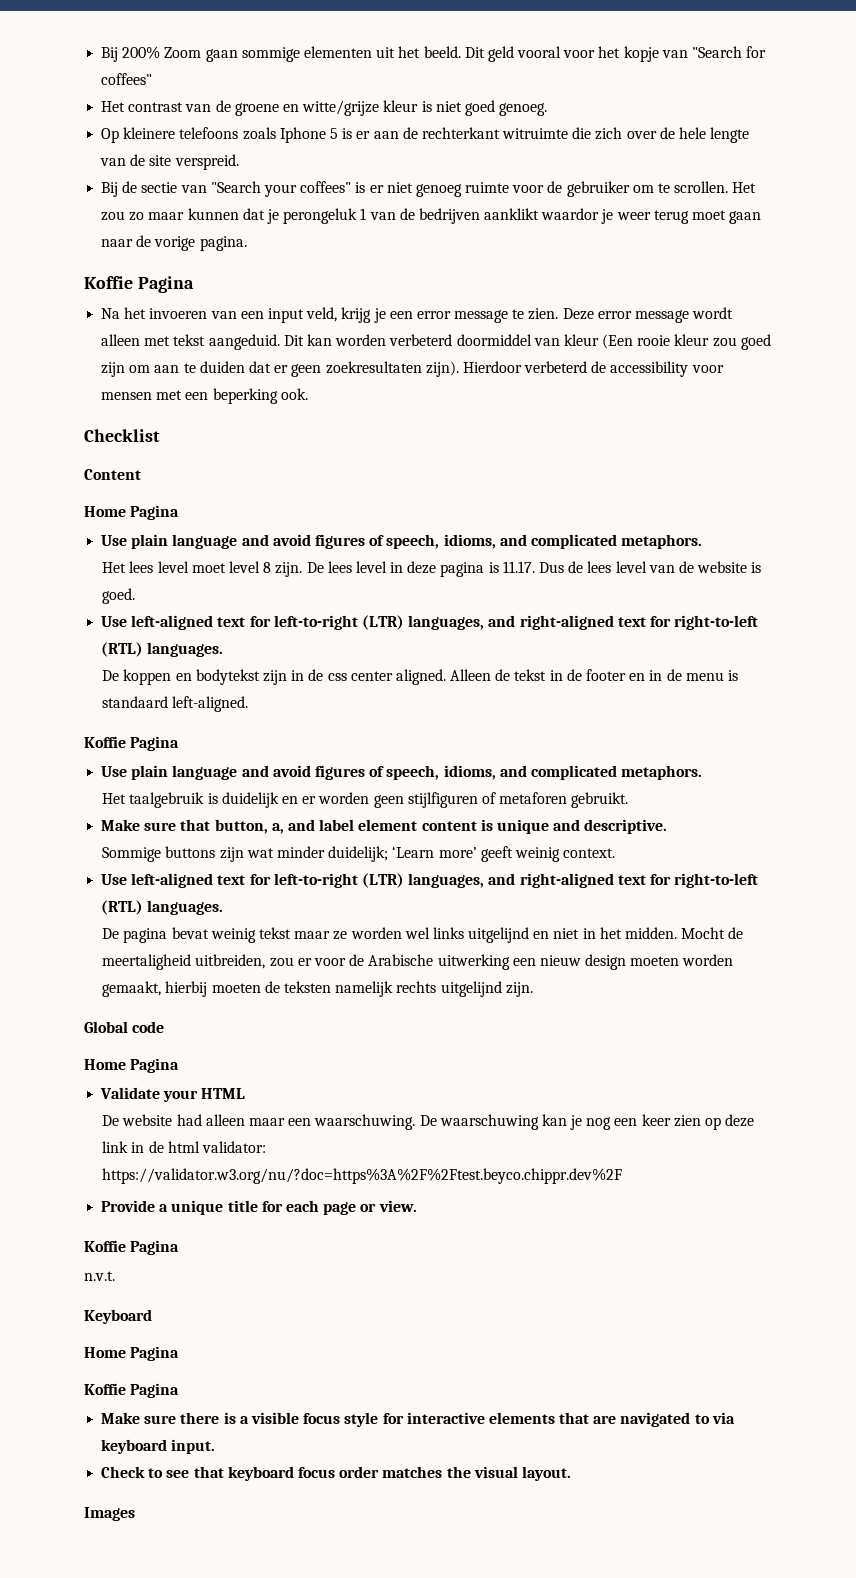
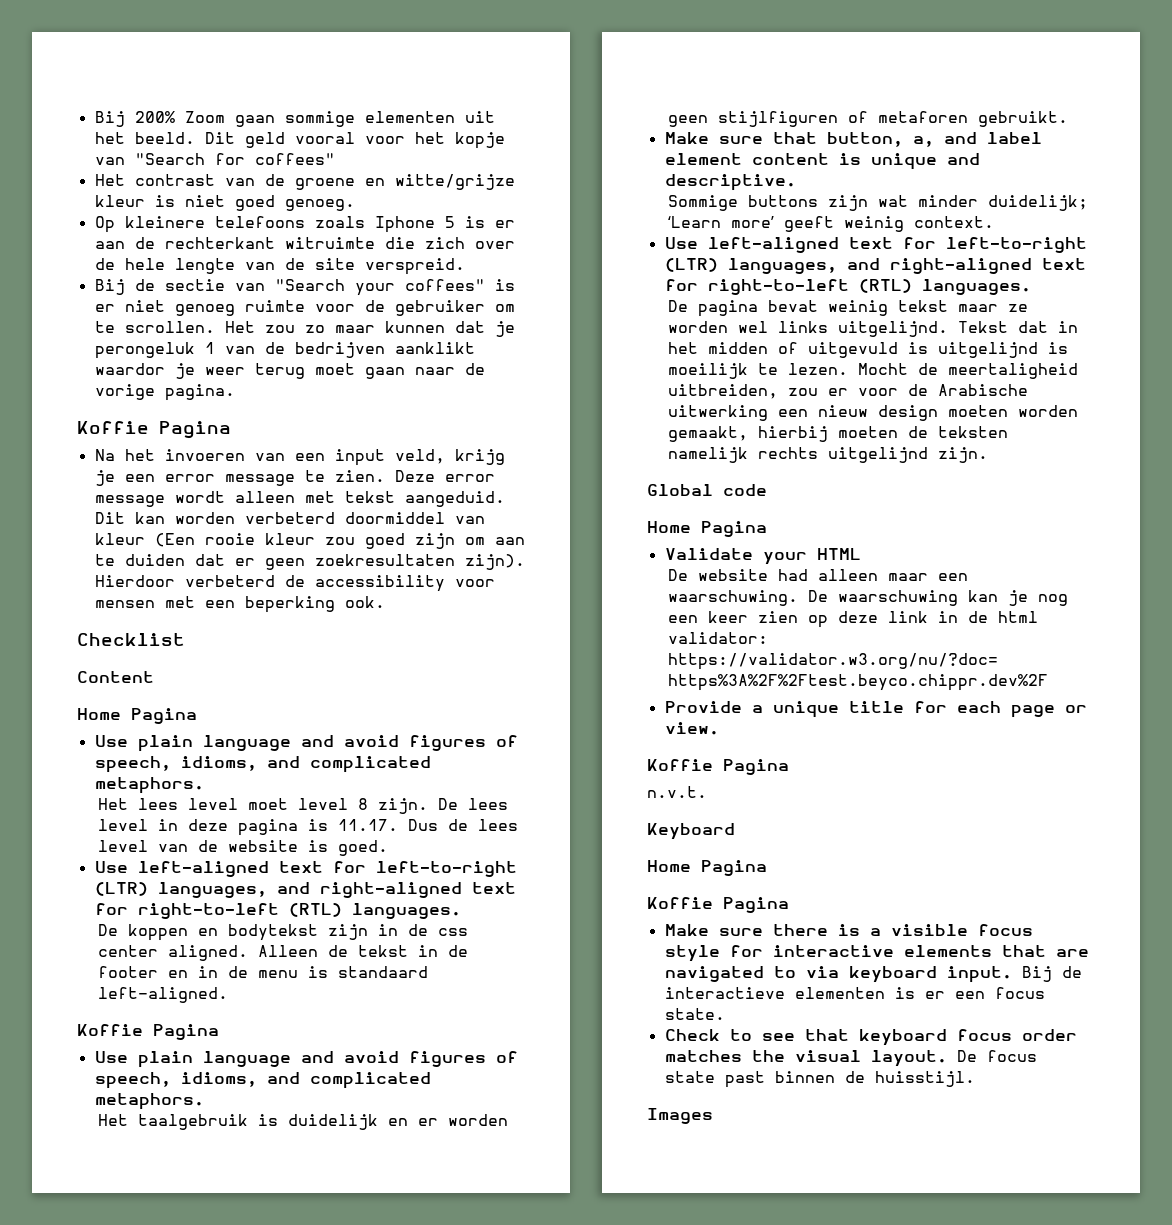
[468,927,677,943] uitgelijnd en niet in het midden. -> [838,321,1079,337] [668,342,1069,358] [668,363,849,379] uitgelijnd. Tekst dat in het midden of uitgevuld is uitgelijnd is moeilijk te lezen.
(216, 1446) none -> [1021,966,1082,982] [664,987,1045,999] [664,1008,725,1020] Bij de interactieve elementen is er een focus state.
(571, 1473) none -> [956,1050,1037,1062] [664,1071,975,1088] De focus state past binnen de huisstijl.

